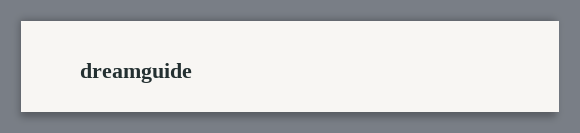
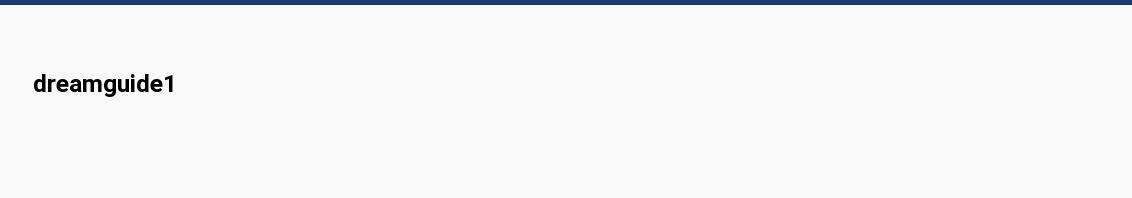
[80,63,192,83] dreamguide -> [33,74,177,97] dreamguide1

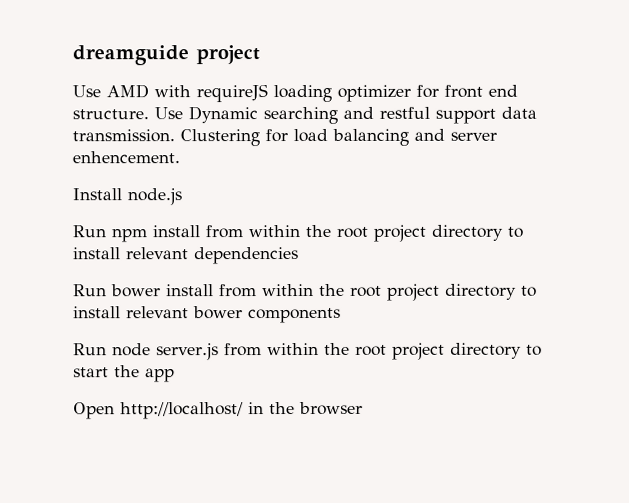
[33,74,177,97] dreamguide1 -> [72,45,260,66] [72,84,518,103] [72,106,537,125] [72,128,497,147] [72,151,180,164] [72,188,182,206] [72,224,523,243] [72,247,299,265] [73,283,537,301] [73,306,341,324] [73,342,542,361] [73,365,175,383] [73,401,363,420] dreamguide project // Use AMD with requireJS loading optimizer for front end structure. Use Dynamic searching and restful support data transmission. Clustering for load balancing and server enhencement. // Install node.js // Run npm install from within the root project directory to install relevant dependencies // Run bower install from within the root project directory to install relevant bower components // Run node server.js from within the root project directory to start the app // Open http://localhost/ in the browser

